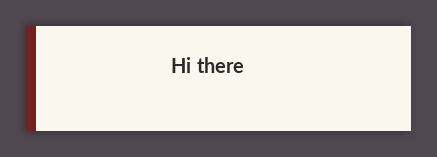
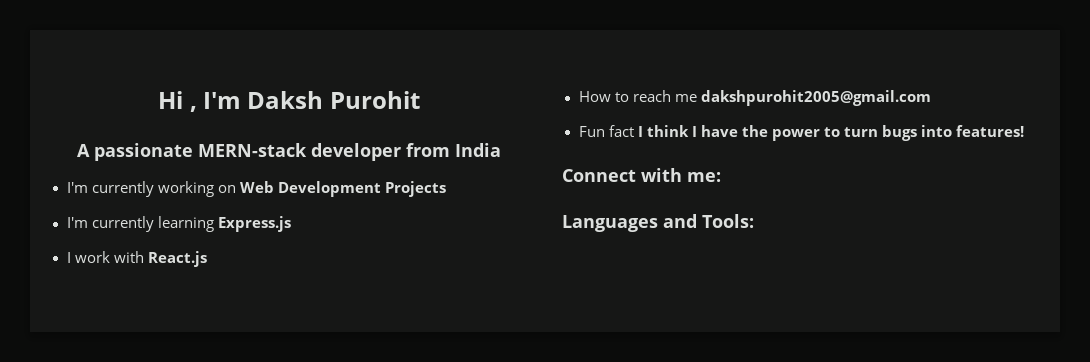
[196,57,244,73] there -> [189,91,420,112] [77,143,501,161] [66,181,446,197] [66,216,291,232] [66,251,207,267] [578,90,931,106] [578,125,1025,141] [562,168,721,182] [562,214,754,232] , I'm Daksh Purohit // A passionate MERN-stack developer from India // I'm currently working on Web Development Projects // I'm currently learning Express.js // I work with React.js // How to reach me dakshpurohit2005@gmail.com // Fun fact I think I have the power to turn bugs into features! // Connect with me: // Languages and Tools:

